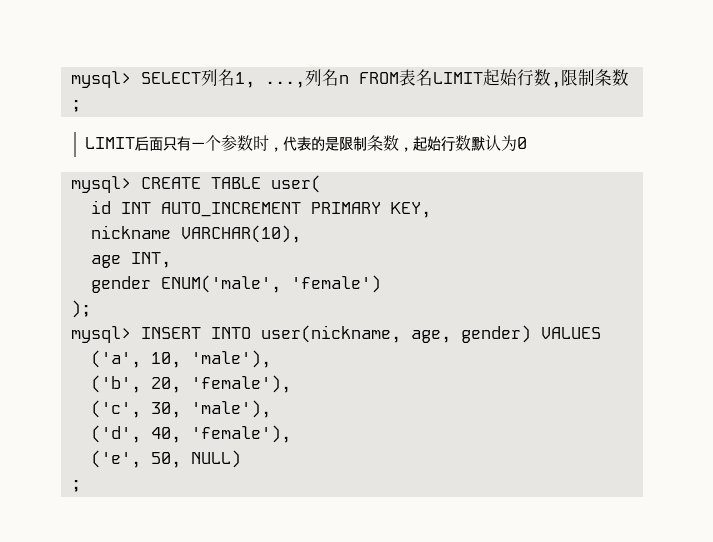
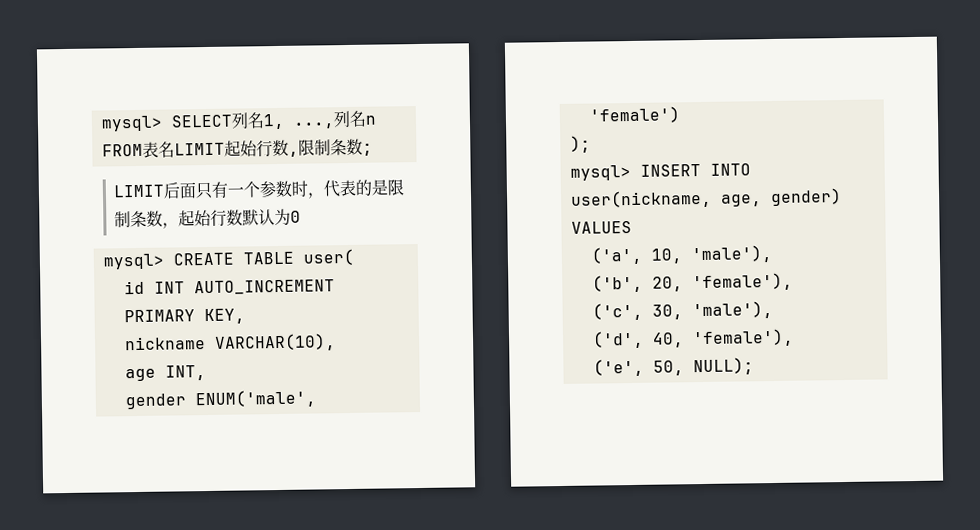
[190,450,241,468] [70,480,81,492] NULL) // ; -> [692,357,754,376] NULL);

